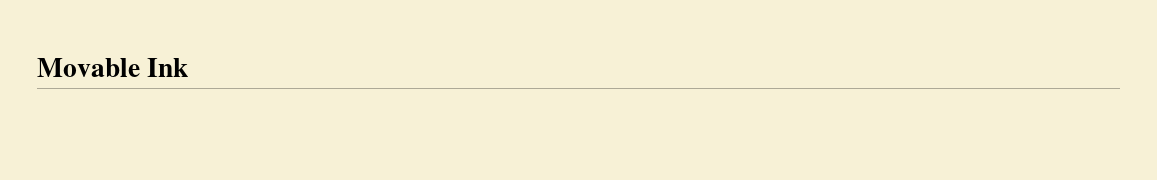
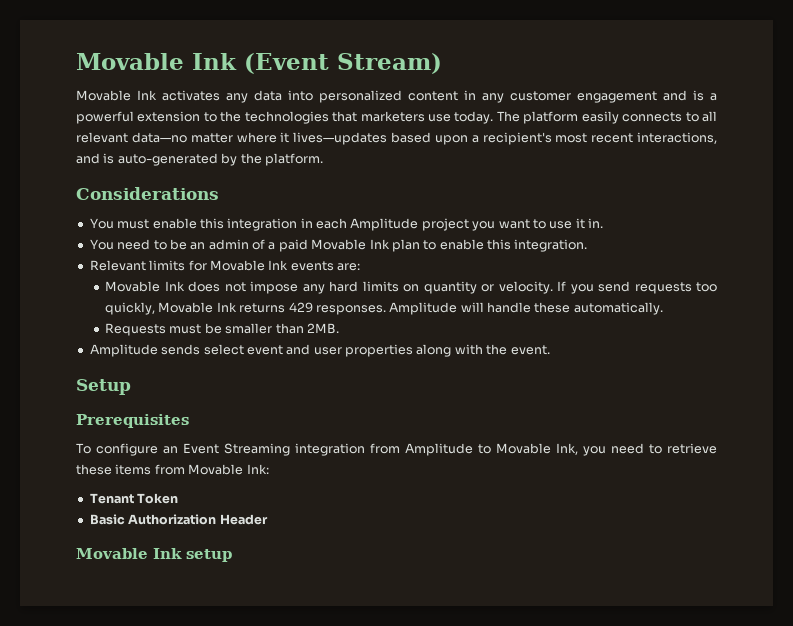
[37,58,189,77] Movable Ink -> [76,53,442,74] [76,90,717,103] [76,111,718,124] [76,132,717,145] [76,153,323,166] [76,187,219,200] [89,218,603,231] [89,239,588,252] [89,260,360,271] [105,281,718,294] [105,302,663,315] [105,323,339,336] [89,344,550,357] [76,379,131,395] [76,414,189,428] [76,443,717,456] [76,464,269,475] [89,493,179,504] [89,514,268,525] [76,548,232,562] Movable Ink (Event Stream) // Movable Ink activates any data into personalized content in any customer engagement and is a powerful extension to the technologies that marketers use today. The platform easily connects to all relevant data—no matter where it lives—updates based upon a recipient's most recent interactions, and is auto-generated by the platform. // Considerations // You must enable this integration in each Amplitude project you want to use it in. // You need to be an admin of a paid Movable Ink plan to enable this integration. // Relevant limits for Movable Ink events are: // Movable Ink does not impose any hard limits on quantity or velocity. If you send requests too quickly, Movable Ink returns 429 responses. Amplitude will handle these automatically. // Requests must be smaller than 2MB. // Amplitude sends select event and user properties along with the event. // Setup // Prerequisites // To configure an Event Streaming integration from Amplitude to Movable Ink, you need to retrieve these items from Movable Ink: // Tenant Token // Basic Authorization Header // Movable Ink setup

